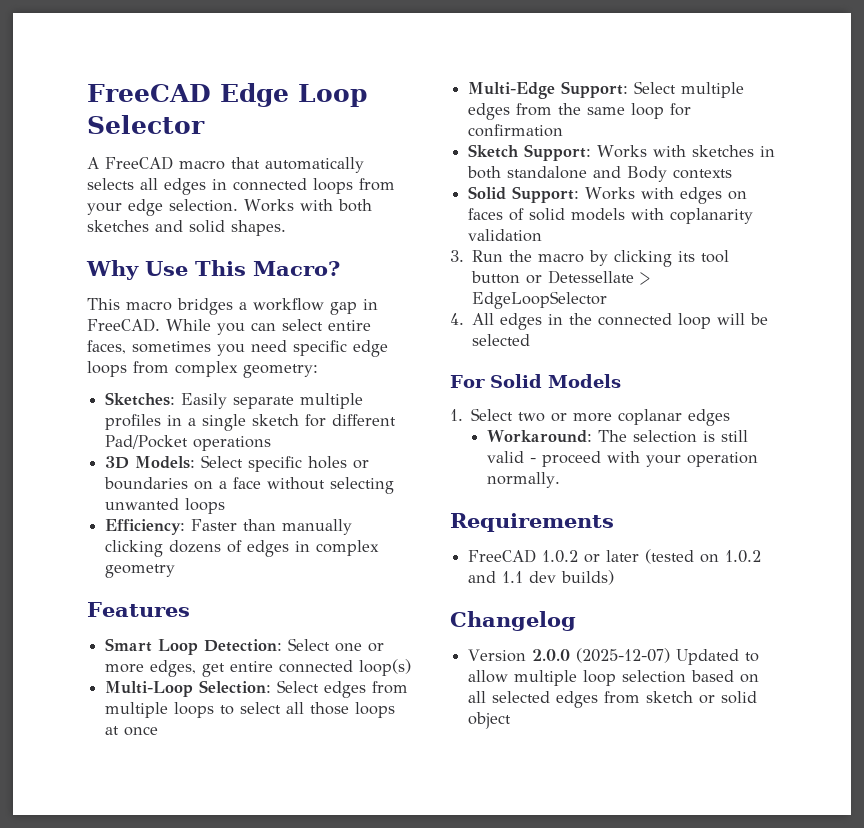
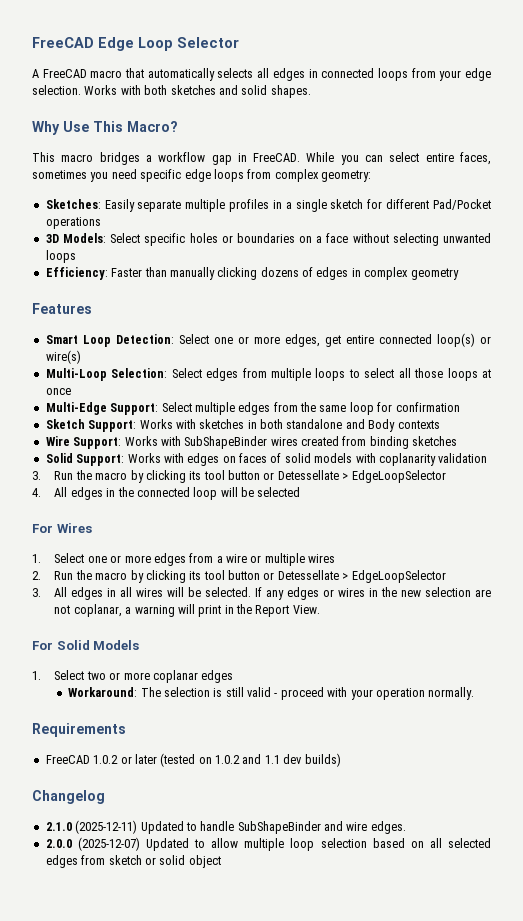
(412, 667) none -> [479,336,491,344] [45,350,81,364] or wire(s)
(733, 174) none -> [45,436,458,449] // Wire Support: Works with SubShapeBinder wires created from binding sketches
(531, 340) none -> [32,523,92,533] [32,553,336,566] [32,570,446,583] [32,587,492,600] [54,604,320,617] // For Wires // 1. Select one or more edges from a wire or multiple wires // 2. Run the macro by clicking its tool button or Detessellate > EdgeLoopSelector // 3. All edges in all wires will be selected. If any edges or wires in the new selection are not coplanar, a warning will print in the Report View.
[468,649,527,662] Version -> [45,820,406,834] 2.1.0 (2025-12-11) Updated to handle SubShapeBinder and wire edges. //

